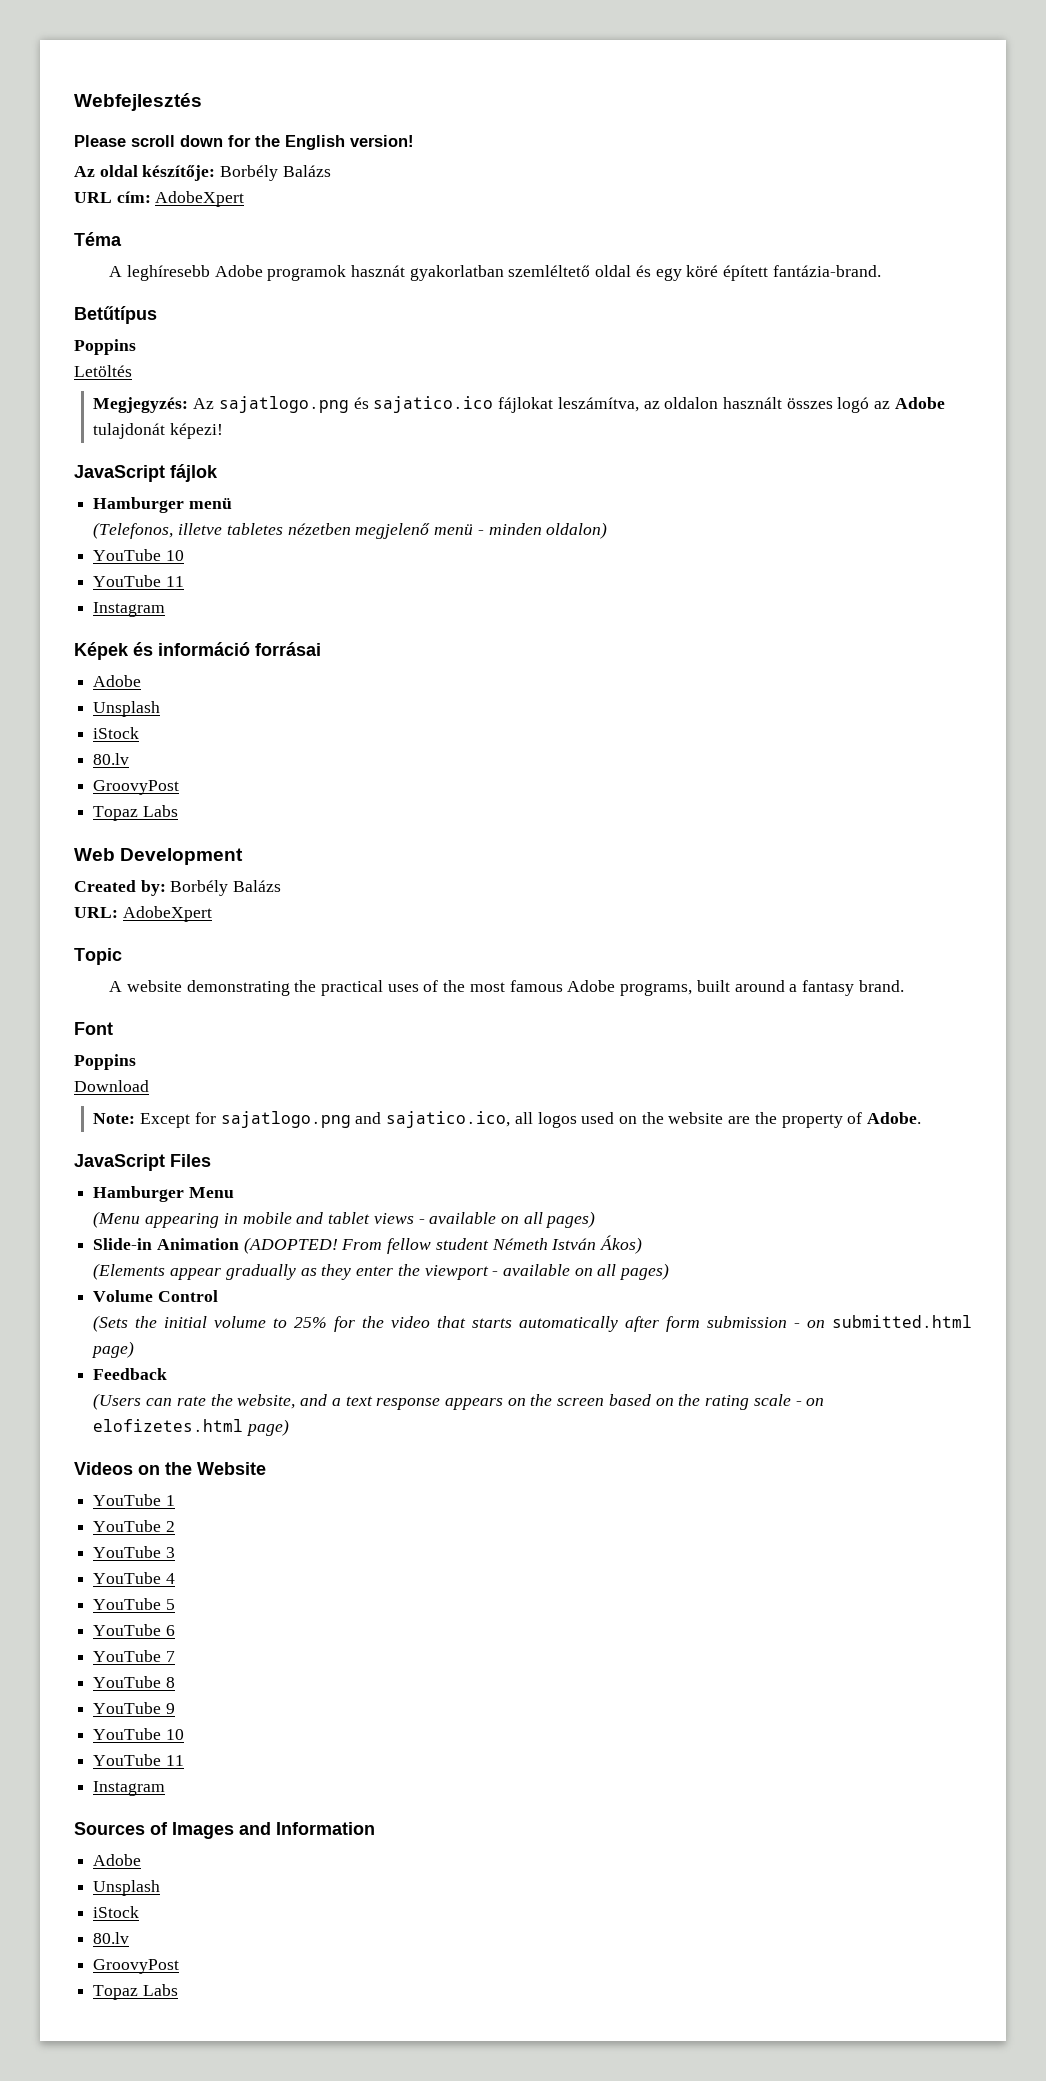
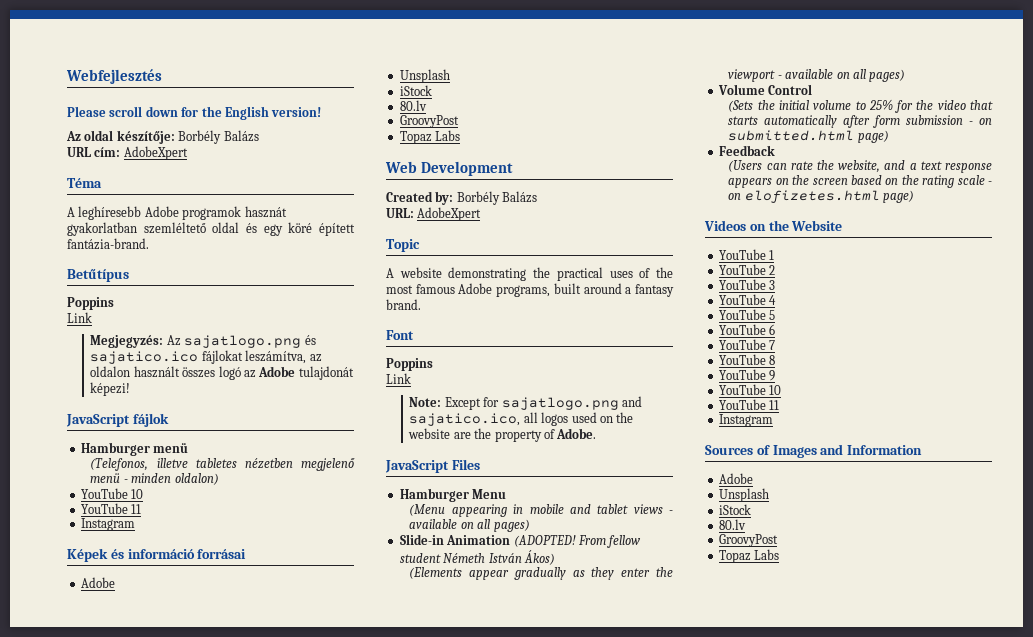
[74,365,132,377] Letöltés -> [67,312,92,323] Link
[74,1080,149,1092] Download -> [386,373,411,384] Link

